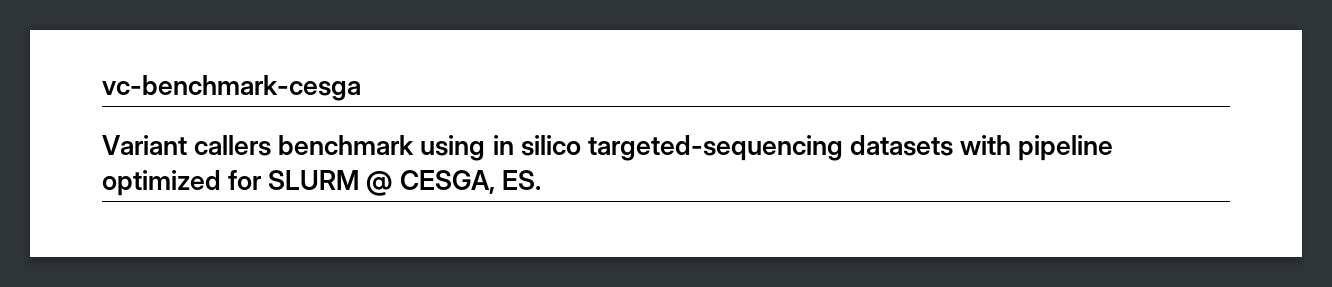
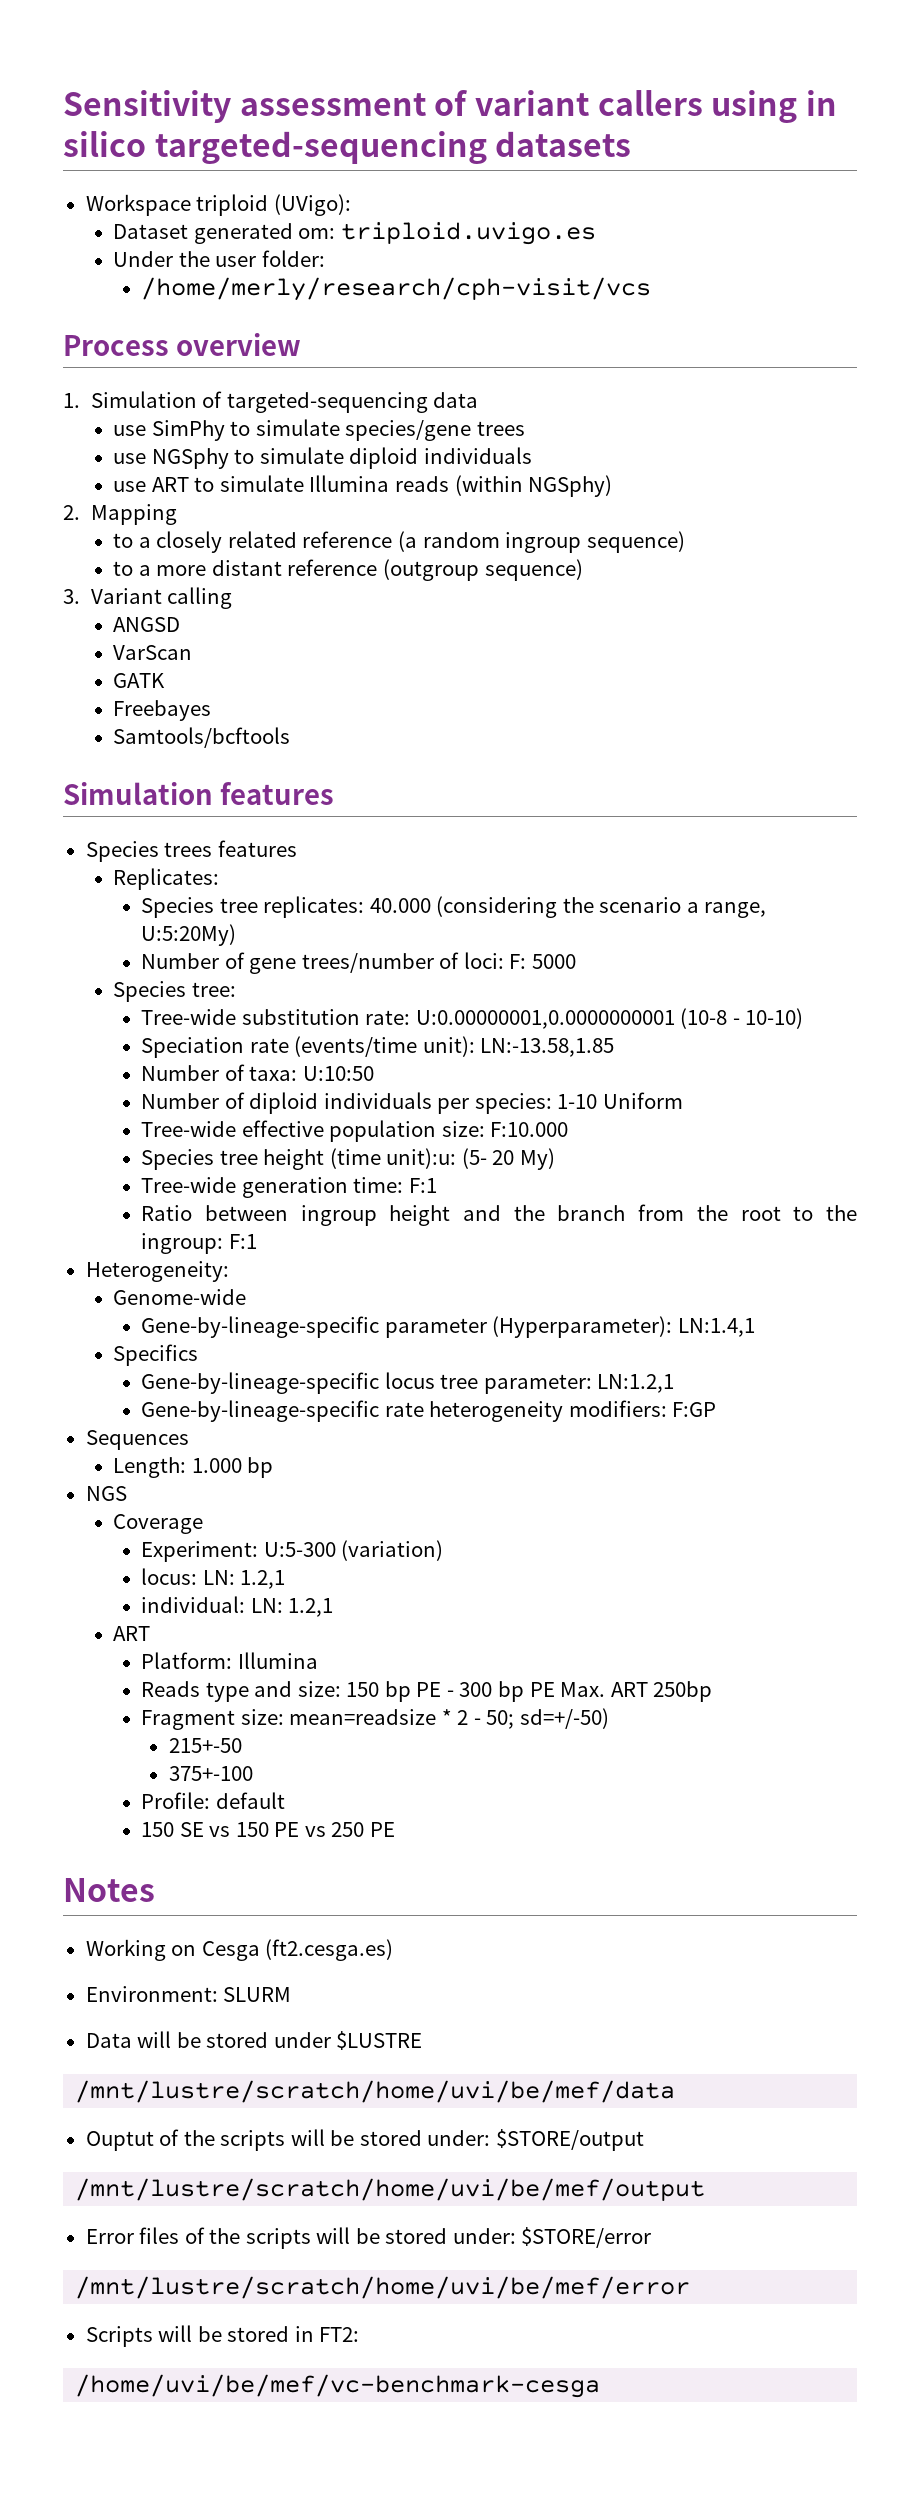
[102,75,361,101] [102,135,415,156] vc-benchmark-cesga // Variant callers benchmark -> [63,90,703,123] Sensitivity assessment of variant callers
[960,135,1114,161] [102,170,541,196] with pipeline optimized for SLURM @ CESGA, ES. -> [85,194,351,216] [113,222,596,245] [113,250,325,267] [141,277,652,301] [63,333,302,356] [63,391,479,413] [113,419,526,441] [113,447,533,469] [113,475,613,497] [63,504,177,525] [113,531,685,553] [113,559,583,581] [63,587,233,609] [113,617,181,632] [113,645,193,660] [113,673,166,688] [113,700,212,721] [113,727,291,748] [63,782,335,805] [85,840,297,862] [113,868,220,890] [141,896,767,918] [141,924,237,946] [141,952,576,974] [113,981,236,1002] [141,1008,804,1029] [141,1036,615,1058] [141,1064,374,1081] [141,1092,683,1114] [141,1120,569,1142] [141,1148,555,1170] [141,1177,437,1198] [141,1204,857,1226] [141,1233,257,1254] [85,1261,229,1282] [113,1289,247,1305] [141,1316,755,1338] [113,1344,199,1366] [141,1372,675,1394] [141,1400,717,1422] [85,1430,189,1450] [113,1457,274,1478] [85,1486,127,1501] [113,1514,204,1534] [141,1540,444,1562] [141,1568,286,1589] [141,1596,334,1617] [113,1626,151,1641] [141,1652,318,1669] [141,1681,713,1702] [141,1708,609,1730] [168,1738,242,1753] [168,1766,253,1781] [141,1792,285,1809] [141,1822,395,1837] [63,1878,155,1902] [85,1939,394,1961] [85,1986,292,2002] [85,2031,423,2050] [75,2080,676,2103] [85,2129,644,2151] [75,2178,706,2201] [85,2227,652,2249] [75,2276,691,2299] [85,2325,360,2347] [75,2374,601,2398] // Workspace triploid (UVigo): // Dataset generated om: triploid.uvigo.es // Under the user folder: // /home/merly/research/cph-visit/vcs // Process overview // 1. Simulation of targeted-sequencing data // use SimPhy to simulate species/gene trees // use NGSphy to simulate diploid individuals // use ART to simulate Illumina reads (within NGSphy) // 2. Mapping // to a closely related reference (a random ingroup sequence) // to a more distant reference (outgroup sequence) // 3. Variant calling // ANGSD // VarScan // GATK // Freebayes // Samtools/bcftools // Simulation features // Species trees features // Replicates: // Species tree replicates: 40.000 (considering the scenario a range, U:5:20My) // Number of gene trees/number of loci: F: 5000 // Species tree: // Tree-wide substitution rate: U:0.00000001,0.0000000001 (10-8 - 10-10) // Speciation rate (events/time unit): LN:-13.58,1.85 // Number of taxa: U:10:50 // Number of diploid individuals per species: 1-10 Uniform // Tree-wide effective population size: F:10.000 // Species tree height (time unit):u: (5- 20 My) // Tree-wide generation time: F:1 // Ratio between ingroup height and the branch from the root to the ingroup: F:1 // Heterogeneity: // Genome-wide // Gene-by-lineage-specific parameter (Hyperparameter): LN:1.4,1 // Specifics // Gene-by-lineage-specific locus tree parameter: LN:1.2,1 // Gene-by-lineage-specific rate heterogeneity modifiers: F:GP // Sequences // Length: 1.000 bp // NGS // Coverage // Experiment: U:5-300 (variation) // locus: LN: 1.2,1 // individual: LN: 1.2,1 // ART // Platform: Illumina // Reads type and size: 150 bp PE - 300 bp PE Max. ART 250bp // Fragment size: mean=readsize * 2 - 50; sd=+/-50) // 215+-50 // 375+-100 // Profile: default // 150 SE vs 150 PE vs 250 PE // Notes // Working on Cesga (ft2.cesga.es) // Environment: SLURM // Data will be stored under $LUSTRE // /mnt/lustre/scratch/home/uvi/be/mef/data // Ouptut of the scripts will be stored under: $STORE/output // /mnt/lustre/scratch/home/uvi/be/mef/output // Error files of the scripts will be stored under: $STORE/error // /mnt/lustre/scratch/home/uvi/be/mef/error // Scripts will be stored in FT2: // /home/uvi/be/mef/vc-benchmark-cesga

